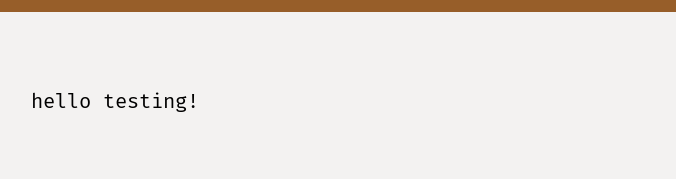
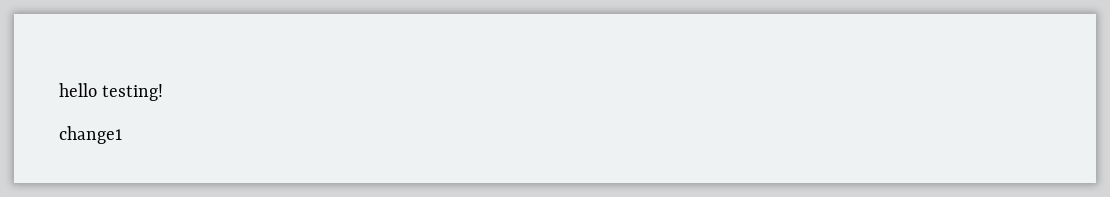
(199, 102) none -> [59,126,122,144] // change1

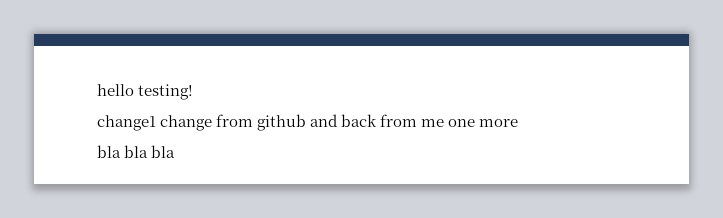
(122, 135) none -> [160,114,519,131] [97,145,176,158] change from github and back from me one more // bla bla bla

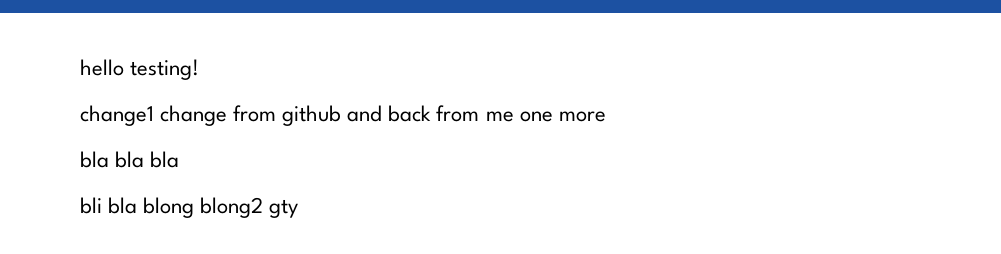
(176, 151) none -> [80,197,299,218] // bli bla blong blong2 gty

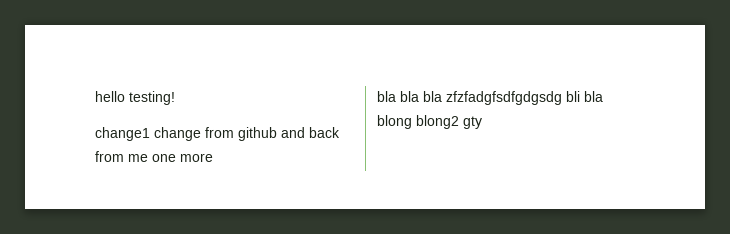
(180, 159) // -> [446,91,562,105] zfzfadgfsdfgdgsdg

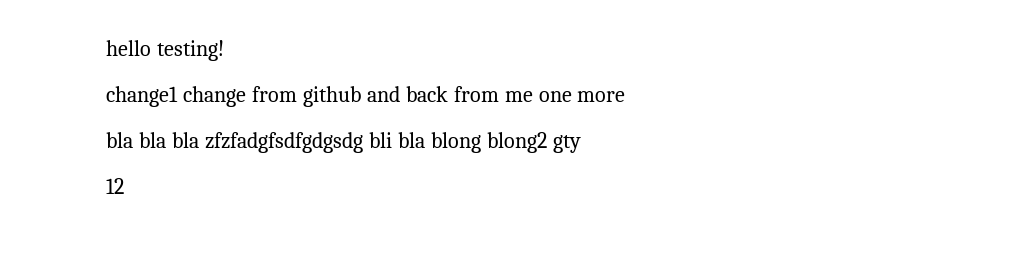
(482, 122) none -> [106,178,124,194] // 12

